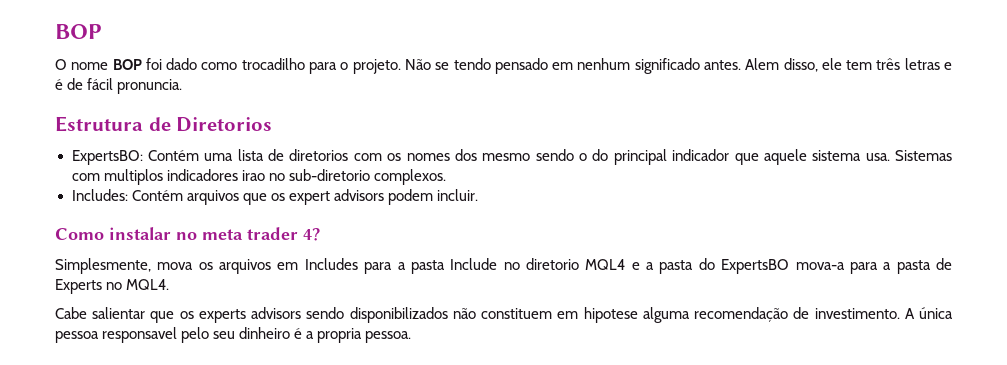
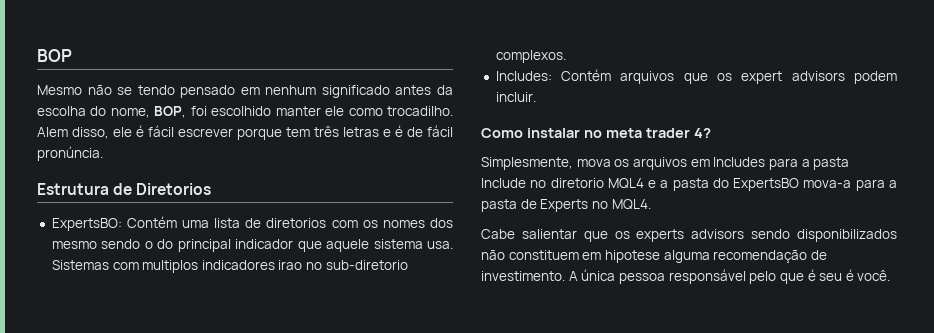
[55,58,431,74] O nome BOP foi dado como trocadilho para o projeto. Não -> [37,85,112,95] Mesmo não
[703,58,842,72] antes. Alem disso, ele -> [395,85,453,95] [37,106,454,118] [37,125,282,140] antes da escolha do nome, BOP, foi escolhido manter ele como trocadilho. Alem disso, ele é fácil escrever porque
[117,79,183,94] pronuncia. -> [37,146,103,161] pronúncia.
[102,327,412,343] responsavel pelo seu dinheiro é a propria pessoa. -> [668,269,891,284] responsável pelo que é seu é você.

